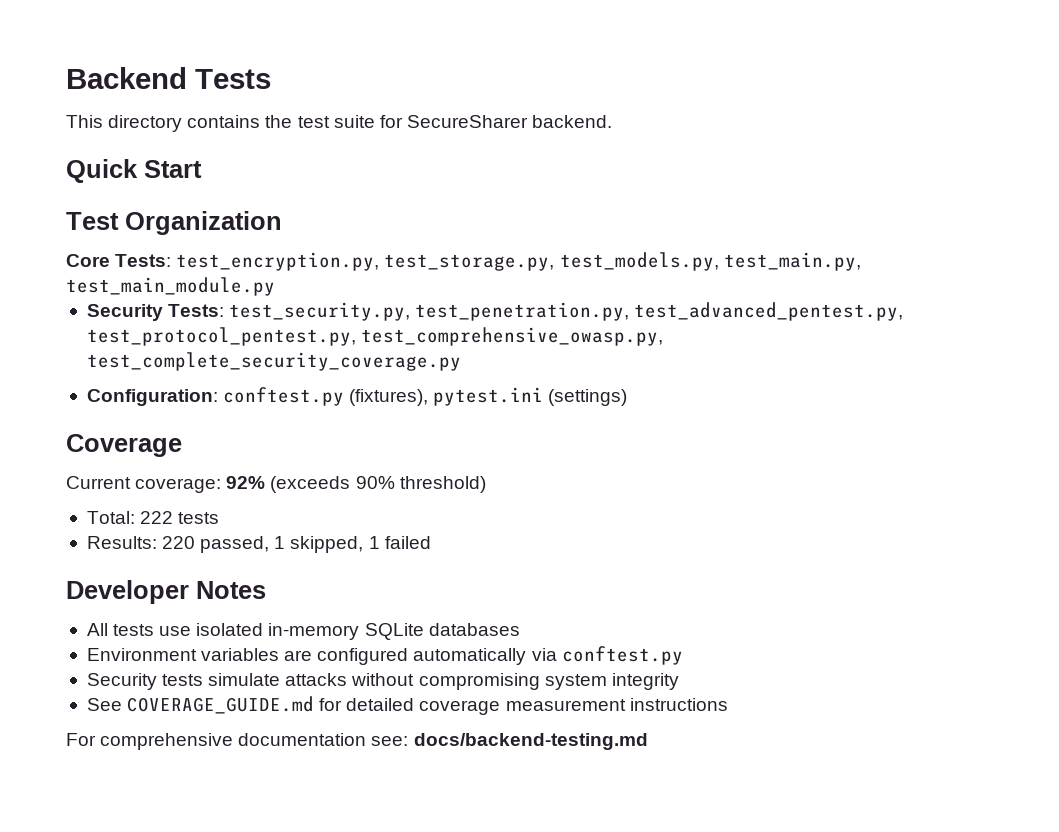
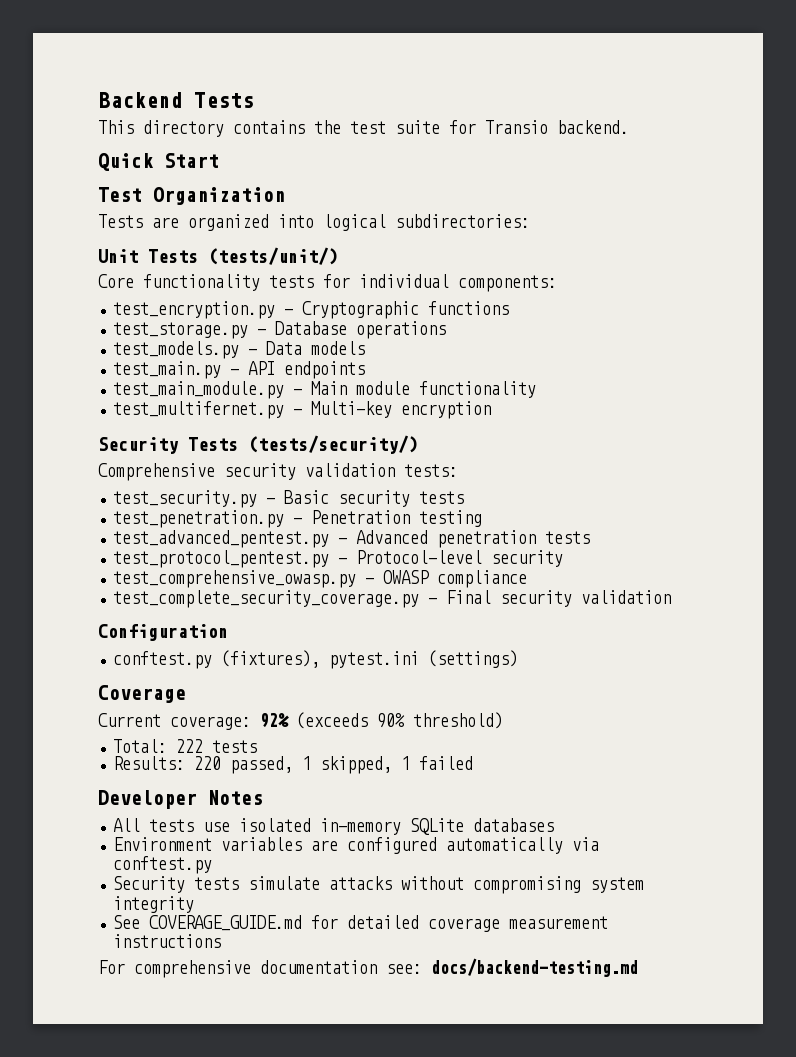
[406,115,528,128] SecureSharer -> [485,120,548,134] Transio
[66,252,861,271] [66,277,275,296] [86,302,904,321] [86,327,664,346] [86,352,461,371] [86,389,218,406] Core Tests: test_encryption.py, test_storage.py, test_models.py, test_main.py, test_main_module.py // Security Tests: test_security.py, test_penetration.py, test_advanced_pentest.py, test_protocol_pentest.py, test_comprehensive_owasp.py, test_complete_security_coverage.py // Configuration: -> [98,214,530,231] [98,247,338,265] [98,274,557,292] [113,301,510,319] [113,321,447,339] [113,341,366,359] [113,361,366,379] [113,381,537,399] [113,401,492,419] [98,435,418,454] [98,463,458,481] [113,490,465,508] [113,510,483,528] [113,530,591,548] [113,550,564,568] [113,570,528,588] [113,590,672,608] [98,624,228,641] Tests are organized into logical subdirectories: // Unit Tests (tests/unit/) // Core functionality tests for individual components: // test_encryption.py - Cryptographic functions // test_storage.py - Database operations // test_models.py - Data models // test_main.py - API endpoints // test_main_module.py - Main module functionality // test_multifernet.py - Multi-key encryption // Security Tests (tests/security/) // Comprehensive security validation tests: // test_security.py - Basic security tests // test_penetration.py - Penetration testing // test_advanced_pentest.py - Advanced penetration tests // test_protocol_pentest.py - Protocol-level security // test_comprehensive_owasp.py - OWASP compliance // test_complete_security_coverage.py - Final security validation // Configuration //

